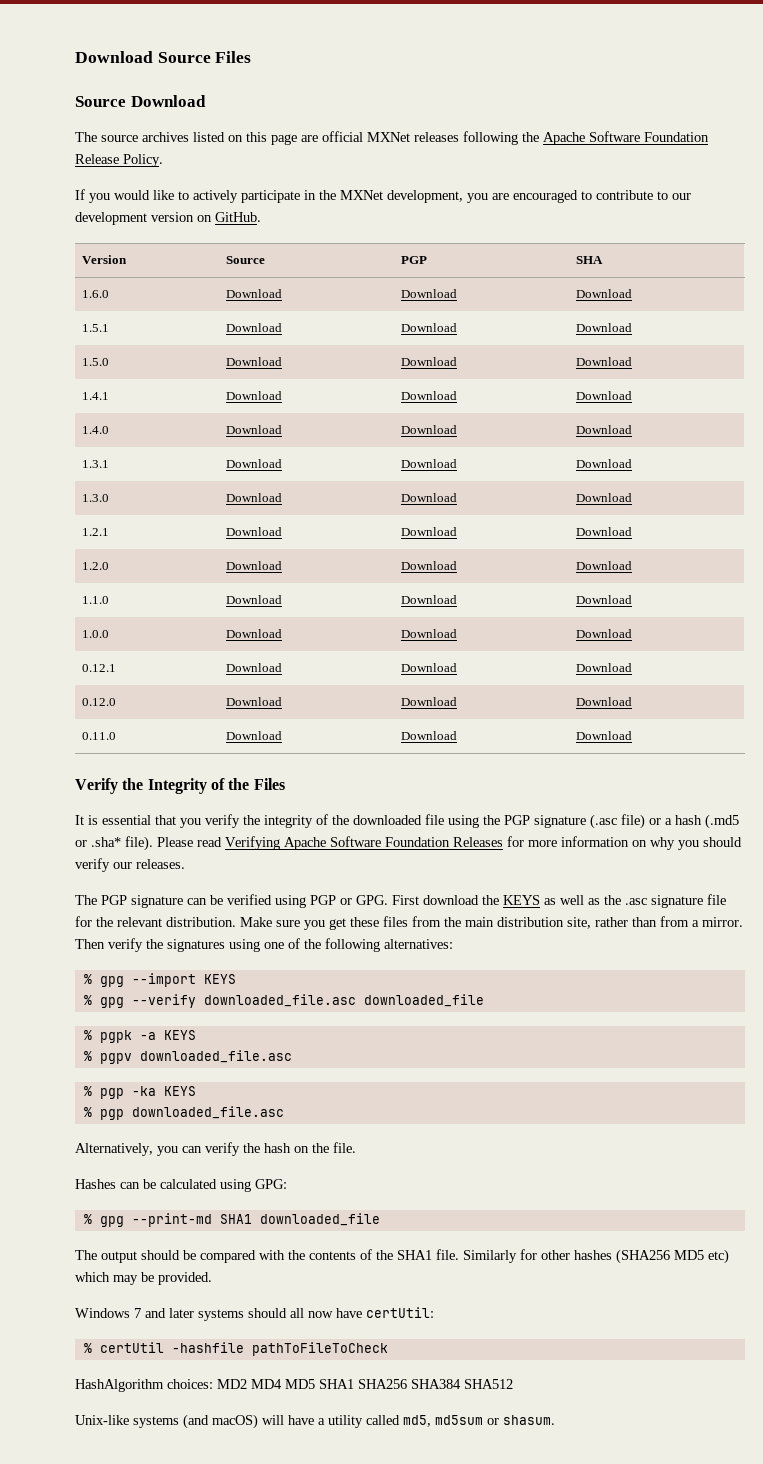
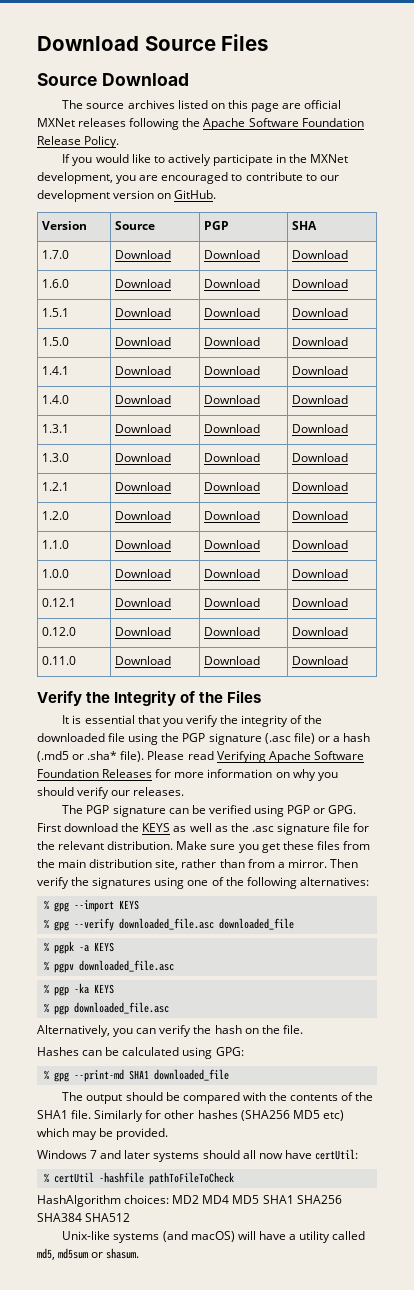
(603, 260) none -> [41,250,69,259] [114,250,171,259] [203,250,260,259] [291,250,348,259] // 1.7.0 | Download | Download | Download

